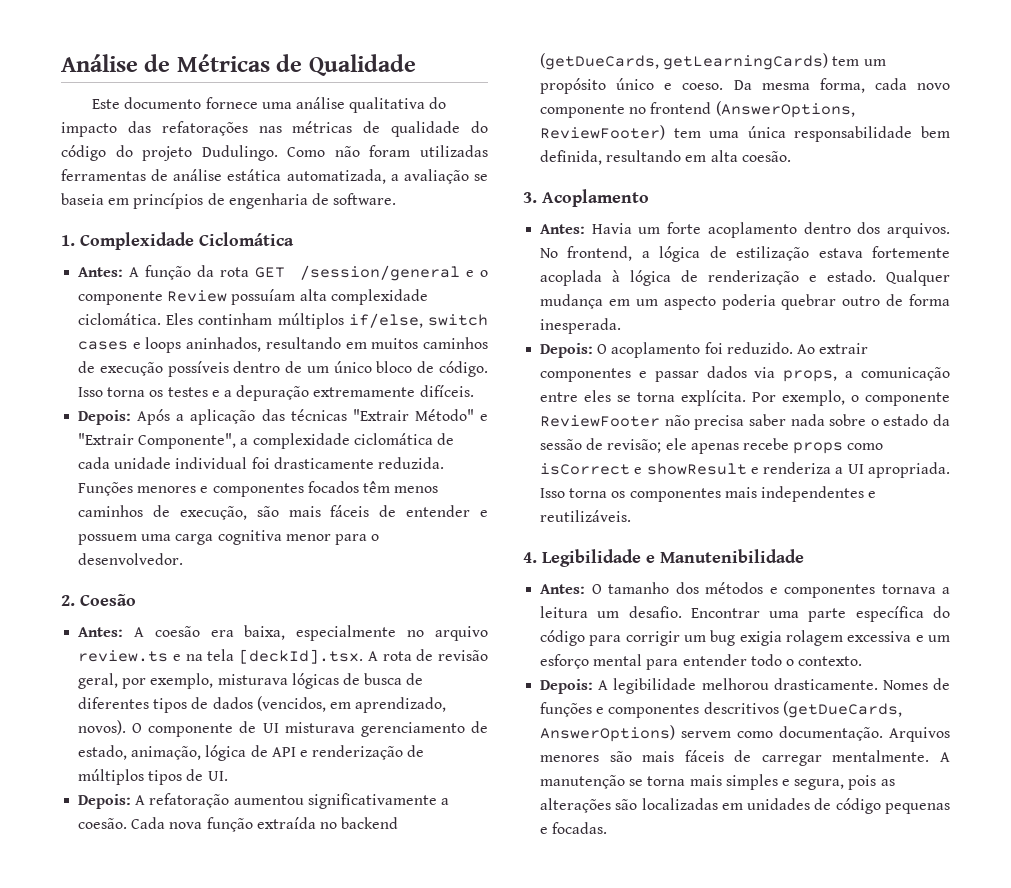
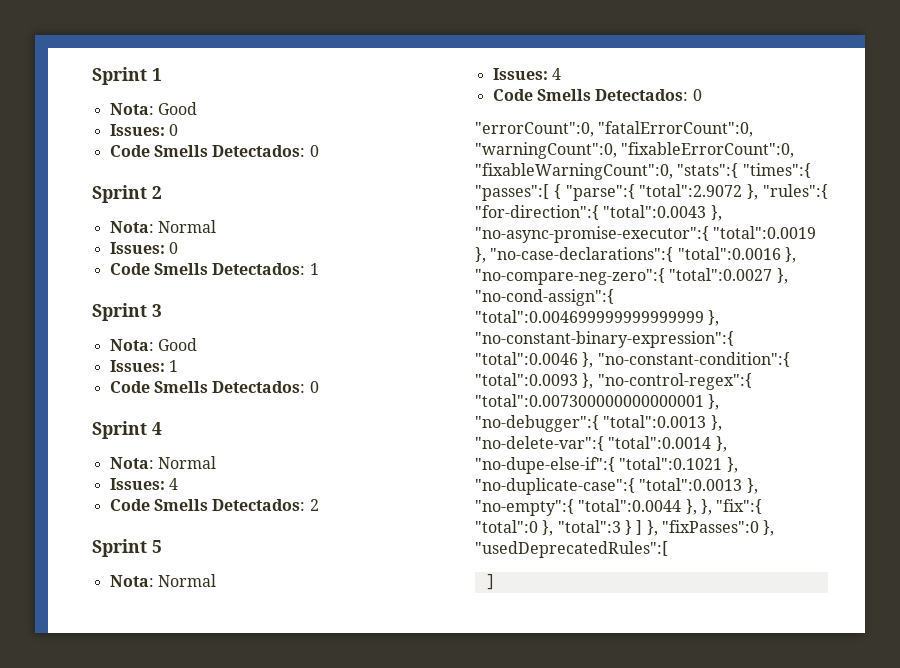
[61,54,416,76] [92,97,447,113] [61,121,488,137] [61,145,488,161] [61,169,489,184] [61,193,397,209] [61,232,294,250] [78,265,488,281] [78,289,428,305] [78,313,488,329] [78,337,488,353] [78,361,488,377] [78,385,474,401] [78,409,488,425] [78,433,454,449] [78,457,444,469] [78,481,439,497] [78,505,488,520] [78,530,380,545] [78,553,184,565] [61,594,136,606] [78,625,488,641] [78,649,488,664] [78,673,424,689] [78,696,447,713] [78,720,488,737] [78,745,425,761] [78,769,228,785] [78,793,449,809] [78,817,399,832] [540,53,886,70] [540,78,950,94] [540,101,855,118] [540,125,950,142] [540,150,791,165] [523,189,649,207] [540,222,950,238] [540,246,950,262] [540,270,950,286] [540,294,950,310] [540,318,622,334] [540,342,869,358] [540,366,950,382] [540,390,950,406] [540,414,950,430] [540,438,884,454] [540,462,950,478] [540,486,877,502] [540,510,632,522] [523,549,804,567] [540,582,950,598] [540,606,950,622] [540,630,950,646] [540,654,863,670] [540,678,950,694] [540,701,902,718] [540,725,950,742] [540,750,950,766] [540,774,895,790] [540,798,950,814] [540,822,608,834] Análise de Métricas de Qualidade // Este documento fornece uma análise qualitativa do impacto das refatorações nas métricas de qualidade do código do projeto Dudulingo. Como não foram utilizadas ferramentas de análise estática automatizada, a avaliação se baseia em princípios de engenharia de software. // 1. Complexidade Ciclomática // Antes: A função da rota GET /session/general e o componente Review possuíam alta complexidade ciclomática. Eles continham múltiplos if/else, switch cases e loops aninhados, resultando em muitos caminhos de execução possíveis dentro de um único bloco de código. Isso torna os testes e a depuração extremamente difíceis. // Depois: Após a aplicação das técnicas "Extrair Método" e "Extrair Componente", a complexidade ciclomática de cada unidade individual foi drasticamente reduzida. Funções menores e componentes focados têm menos caminhos de execução, são mais fáceis de entender e possuem uma carga cognitiva menor para o desenvolvedor. // 2. Coesão // Antes: A coesão era baixa, especialmente no arquivo review.ts e na tela [deckId].tsx. A rota de revisão geral, por exemplo, misturava lógicas de busca de diferentes tipos de dados (vencidos, em aprendizado, novos). O componente de UI misturava gerenciamento de estado, animação, lógica de API e renderização de múltiplos tipos de UI. // Depois: A refatoração aumentou significativamente a coesão. Cada nova função extraída no backend (getDueCards, getLearningCards) tem um propósito único e coeso. Da mesma forma, cada novo componente no frontend (AnswerOptions, ReviewFooter) tem uma única responsabilidade bem definida, resultando em alta coesão. // 3. Acoplamento // Antes: Havia um forte acoplamento dentro dos arquivos. No frontend, a lógica de estilização estava fortemente acoplada à lógica de renderização e estado. Qualquer mudança em um aspecto poderia quebrar outro de forma inesperada. // Depois: O acoplamento foi reduzido. Ao extrair componentes e passar dados via props, a comunicação entre eles se torna explícita. Por exemplo, o componente ReviewFooter não precisa saber nada sobre o estado da sessão de revisão; ele apenas recebe props como isCorrect e showResult e renderiza a UI apropriada. Isso torna os componentes mais independentes e reutilizáveis. // 4. Legibilidade e Manutenibilidade // Antes: O tamanho dos métodos e componentes tornava a leitura um desafio. Encontrar uma parte específica do código para corrigir um bug exigia rolagem excessiva e um esforço mental para entender todo o contexto. // Depois: A legibilidade melhorou drasticamente. Nomes de funções e componentes descritivos (getDueCards, AnswerOptions) servem como documentação. Arquivos menores são mais fáceis de carregar mentalmente. A manutenção se torna mais simples e segura, pois as alterações são localizadas em unidades de código pequenas e focadas. -> [92,67,162,85] [109,102,197,115] [109,124,178,136] [109,145,319,157] [92,185,162,203] [109,220,216,233] [109,242,178,254] [109,263,319,275] [92,303,162,321] [109,338,197,351] [109,360,178,372] [109,381,319,393] [92,421,162,439] [109,456,216,469] [109,478,178,490] [109,499,319,511] [92,539,162,557] [109,574,216,587] [492,68,561,80] [492,89,702,101] [475,121,754,137] [475,142,795,159] [475,163,811,180] [475,184,828,201] [475,205,722,221] [475,226,817,243] [475,247,796,263] [475,268,788,285] [475,289,614,306] [475,310,720,326] [475,331,734,348] [475,352,790,368] [475,373,752,390] [475,394,720,410] [475,415,722,432] [475,436,727,452] [475,457,738,474] [475,478,758,495] [475,499,763,516] [475,520,775,536] [475,541,668,558] [484,574,495,590] Sprint 1 // Nota: Good // Issues: 0 // Code Smells Detectados: 0 // Sprint 2 // Nota: Normal // Issues: 0 // Code Smells Detectados: 1 // Sprint 3 // Nota: Good // Issues: 1 // Code Smells Detectados: 0 // Sprint 4 // Nota: Normal // Issues: 4 // Code Smells Detectados: 2 // Sprint 5 // Nota: Normal // Issues: 4 // Code Smells Detectados: 0 // "errorCount":0, "fatalErrorCount":0, "warningCount":0, "fixableErrorCount":0, "fixableWarningCount":0, "stats":{ "times":{ "passes":[ { "parse":{ "total":2.9072 }, "rules":{ "for-direction":{ "total":0.0043 }, "no-async-promise-executor":{ "total":0.0019 }, "no-case-declarations":{ "total":0.0016 }, "no-compare-neg-zero":{ "total":0.0027 }, "no-cond-assign":{ "total":0.004699999999999999 }, "no-constant-binary-expression":{ "total":0.0046 }, "no-constant-condition":{ "total":0.0093 }, "no-control-regex":{ "total":0.007300000000000001 }, "no-debugger":{ "total":0.0013 }, "no-delete-var":{ "total":0.0014 }, "no-dupe-else-if":{ "total":0.1021 }, "no-duplicate-case":{ "total":0.0013 }, "no-empty":{ "total":0.0044 }, }, "fix":{ "total":0 }, "total":3 } ] }, "fixPasses":0 }, "usedDeprecatedRules":[ // ]

